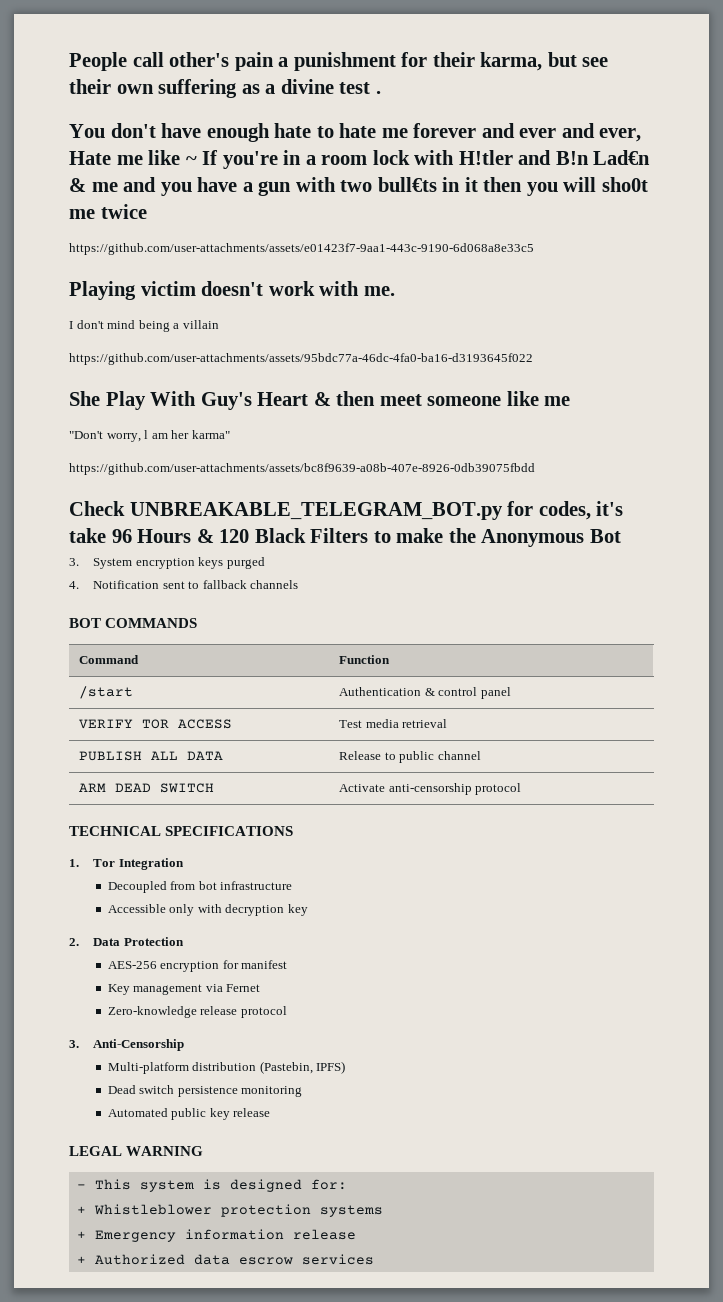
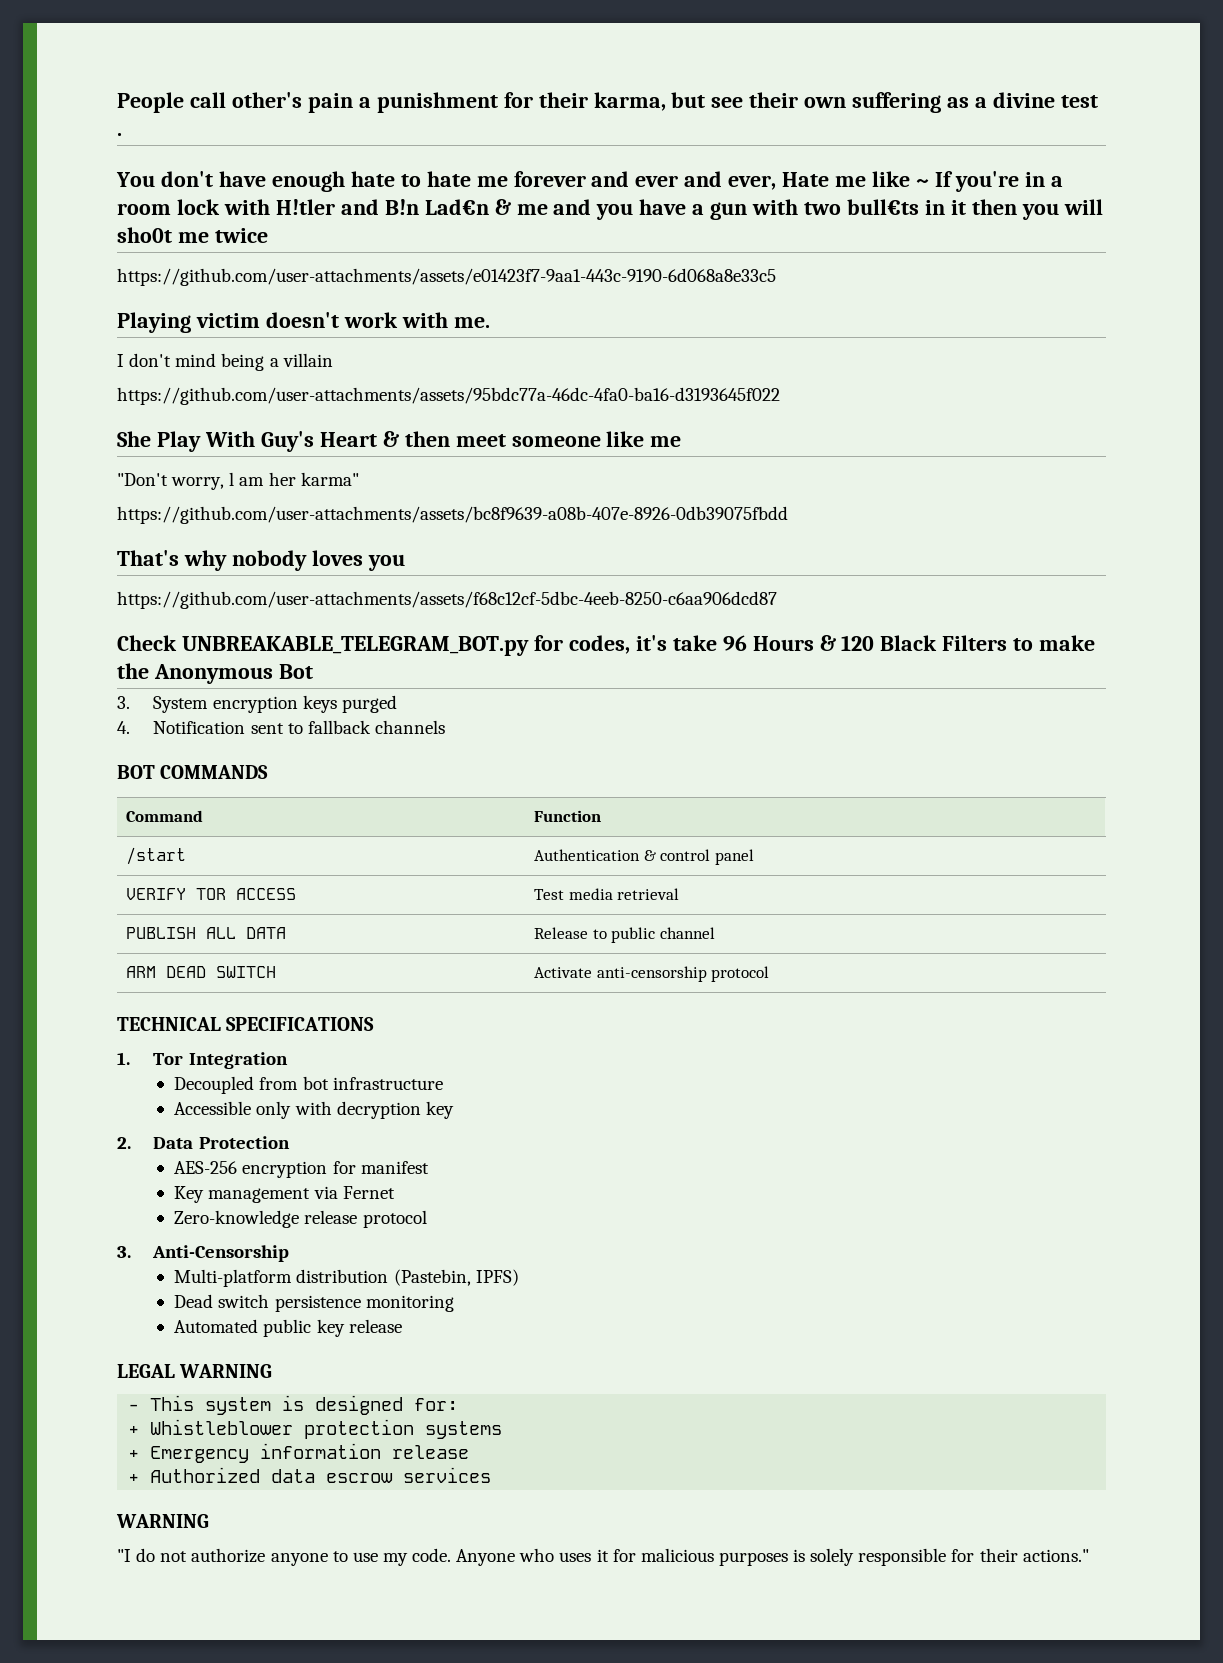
(535, 469) none -> [117,550,405,571] [117,591,777,609] // That's why nobody loves you // https://github.com/user-attachments/assets/f68c12cf-5dbc-4eeb-8250-c6aa906dcd87
(374, 1259) none -> [116,1514,209,1528] [117,1548,1089,1566] // WARNING // "I do not authorize anyone to use my code. Anyone who uses it for malicious purposes is solely responsible for their actions."

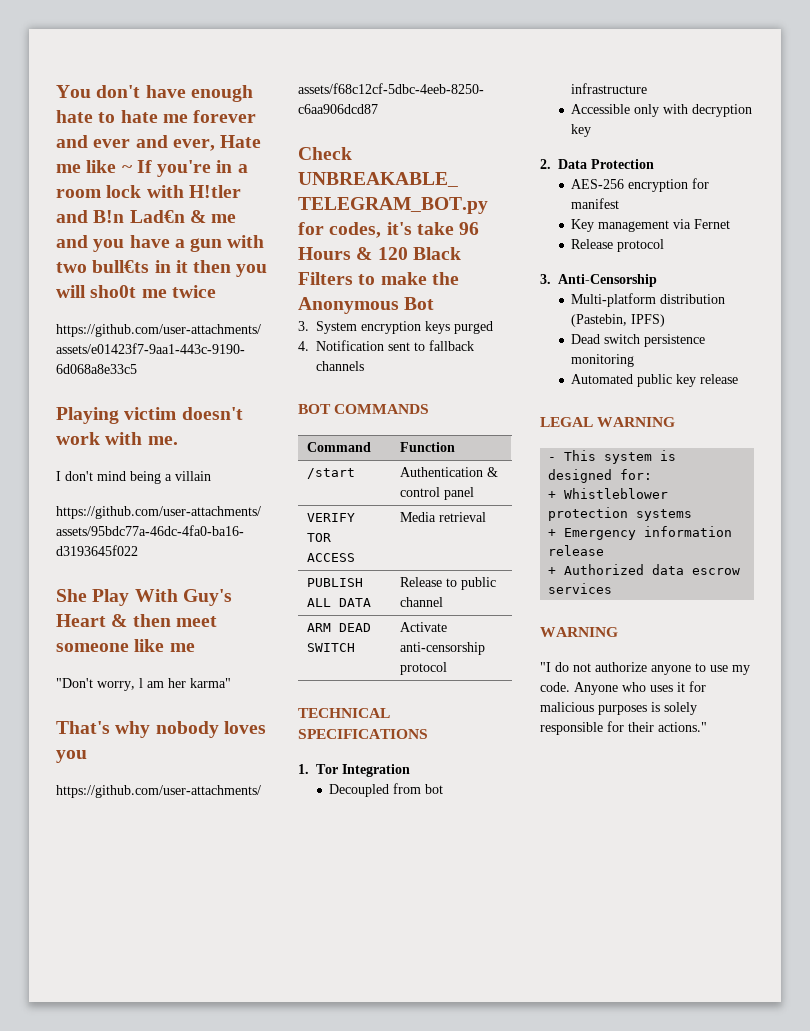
[117,92,1098,113] [117,133,122,136] People call other's pain a punishment for their karma, but see their own suffering as a divine test . // -> (56, 91) none
[117,506,788,524] // https://github.com/user-attachments/assets/bc8f9639-a08b-407e-8926-0db39075fbdd -> (231, 683) none
[533,888,613,900] Test media -> [400,512,437,522] Media
[174,1210,358,1228] Zero-knowledge release -> [571,239,614,249] Release

